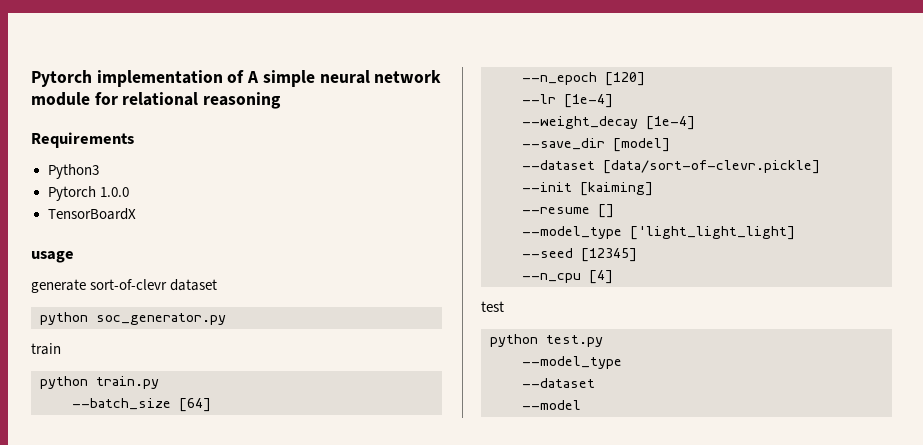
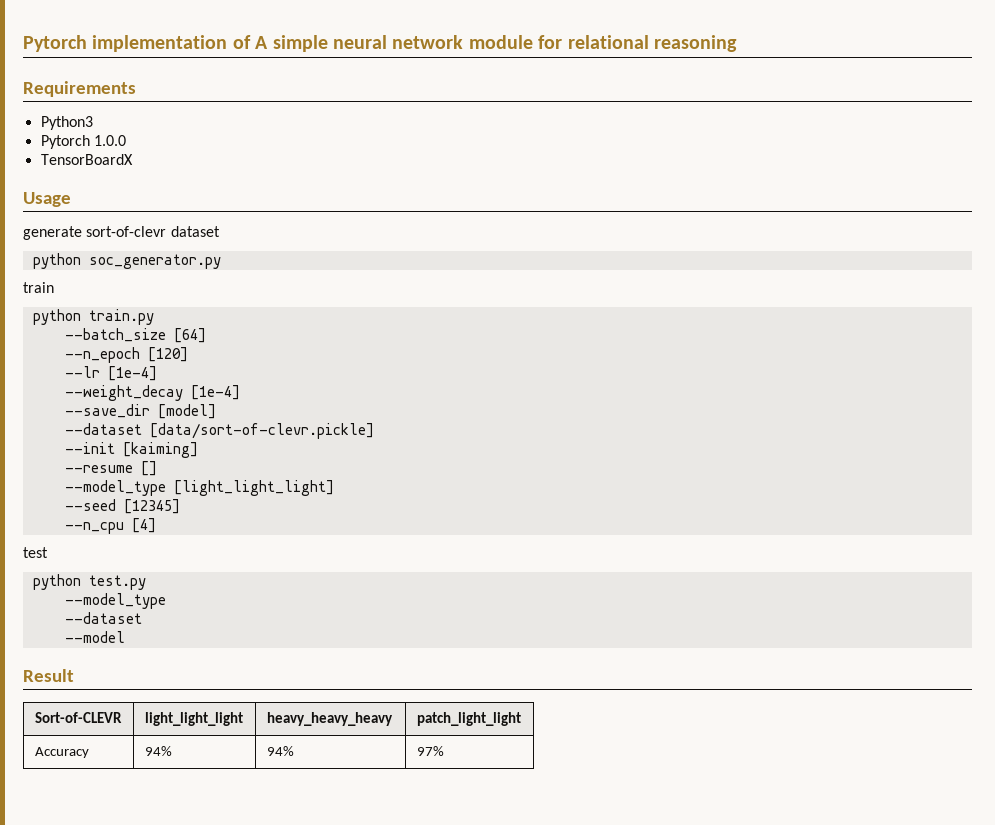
[31,251,74,263] usage -> [23,192,71,207] Usage
[630,226,795,240] ['light_light_light] -> [173,480,334,496] [light_light_light]
(581, 405) none -> [23,669,74,682] [34,712,122,723] [144,712,243,726] [266,712,393,726] [416,712,521,726] [34,747,89,758] [144,746,172,756] [266,746,294,756] [416,746,444,756] // Result // Sort-of-CLEVR | light_light_light | heavy_heavy_heavy | patch_light_light // Accuracy | 94% | 94% | 97%

